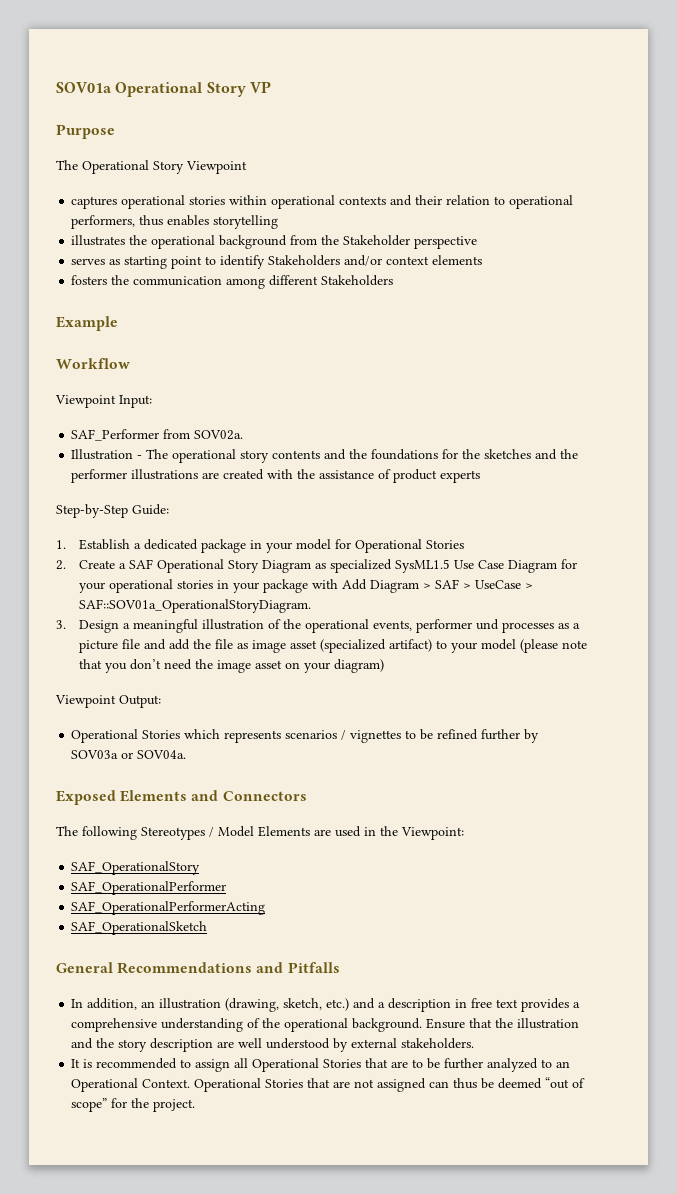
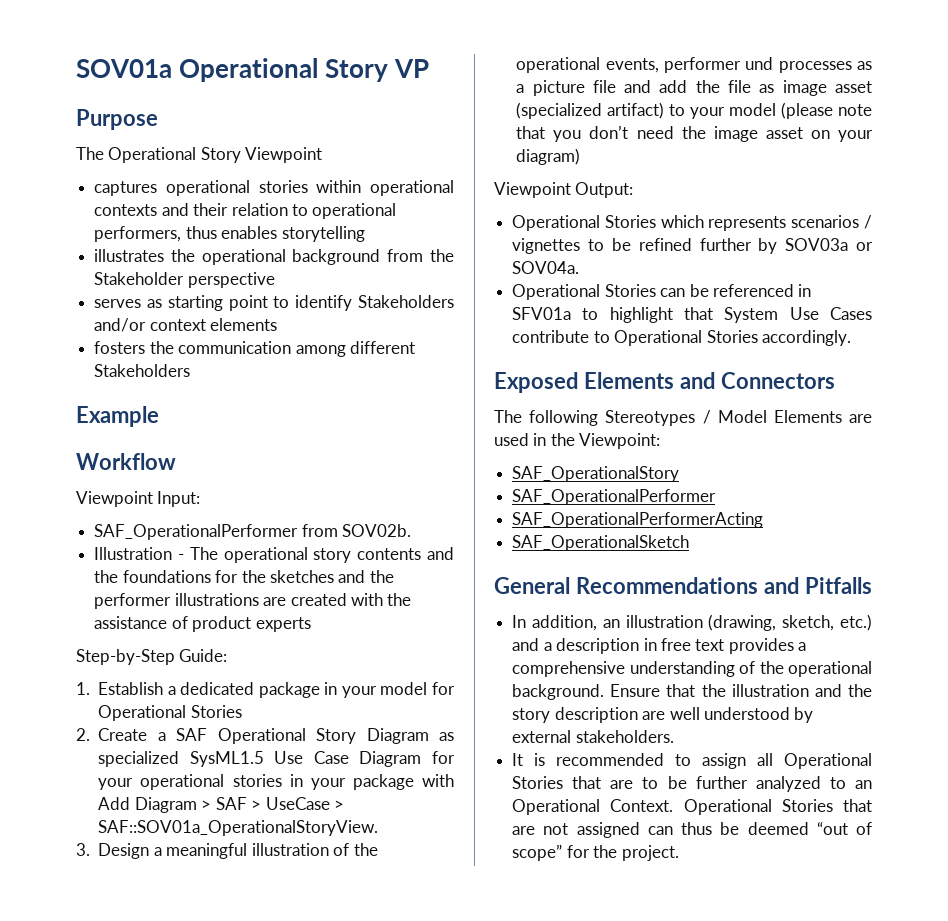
[71,429,244,441] SAF_Performer from SOV02a. -> [94,524,412,540] SAF_OperationalPerformer from SOV02b.
[78,599,311,613] SAF::SOV01a_OperationalStoryDiagram. -> [98,820,379,836] SAF::SOV01a_OperationalStoryView.
(187, 754) none -> [512,284,812,300] [512,307,872,323] [512,330,851,346] // Operational Stories can be referenced in SFV01a to highlight that System Use Cases contribute to Operational Stories accordingly.

